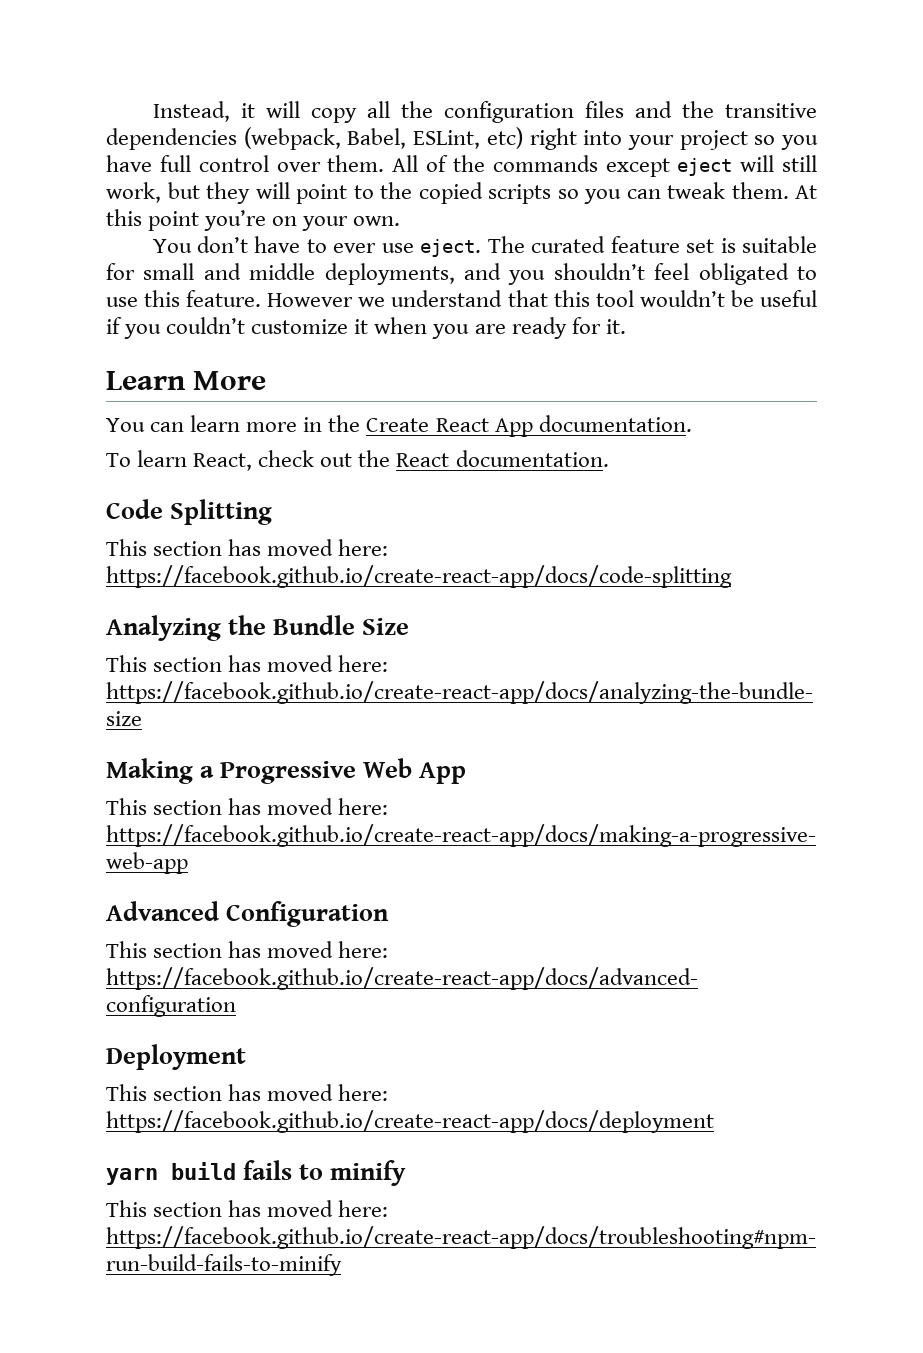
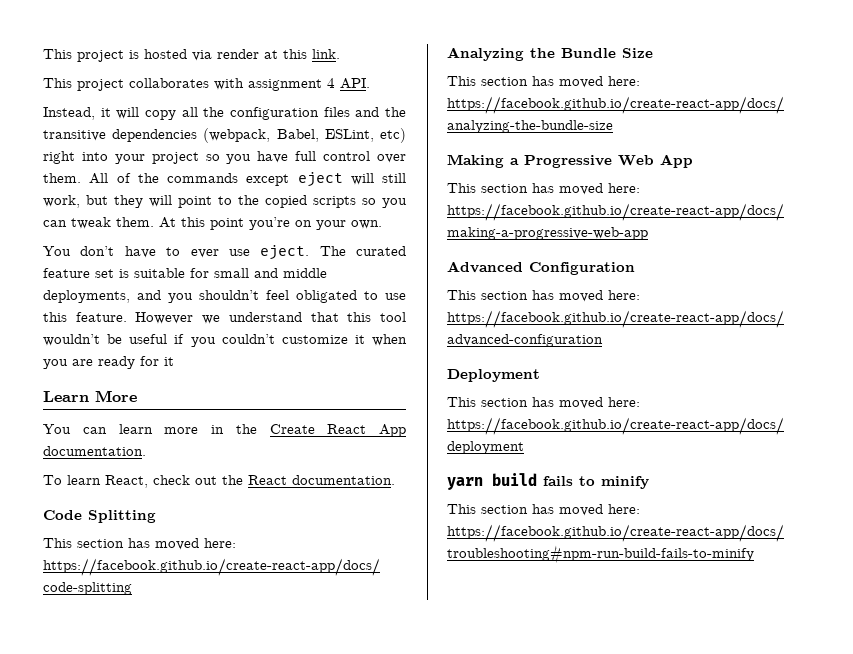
(152, 111) none -> [43,49,340,62] [43,78,370,91] This project is hosted via render at this link. // This project collaborates with assignment 4 API. //
[605,319,626,334] it. -> [164,357,174,366] it

